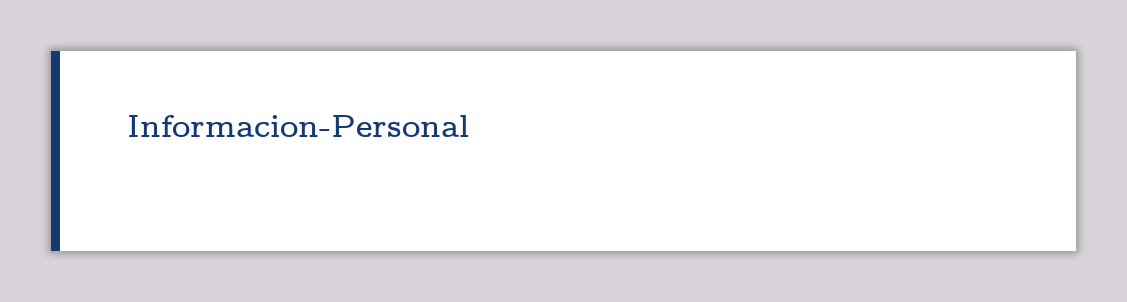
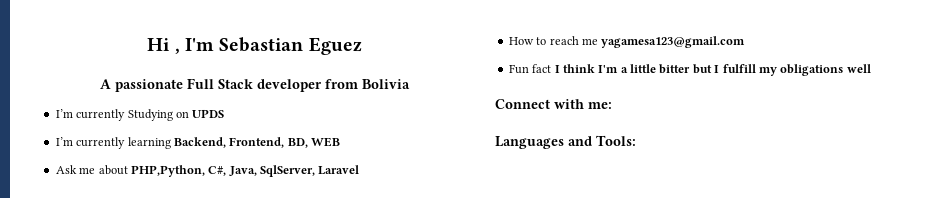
[127,115,469,137] Informacion-Personal -> [147,37,362,55] [100,78,410,92] [55,109,225,121] [55,137,340,149] [55,165,360,177] [508,36,746,48] [508,64,871,76] [495,99,612,109] [495,135,636,149] Hi , I'm Sebastian Eguez // A passionate Full Stack developer from Bolivia // I’m currently Studying on UPDS // I’m currently learning Backend, Frontend, BD, WEB // Ask me about PHP,Python, C#, Java, SqlServer, Laravel // How to reach me yagamesa123@gmail.com // Fun fact I think I'm a little bitter but I fulfill my obligations well // Connect with me: // Languages and Tools:

